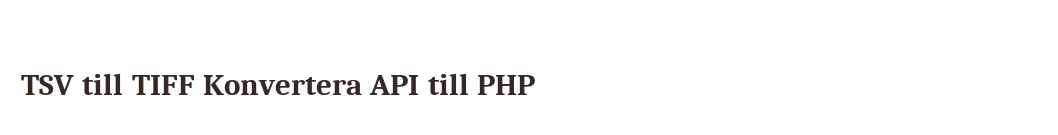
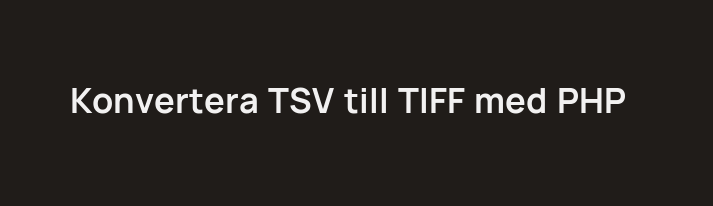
(21, 85) none -> [70,88,259,114] Konvertera
[203,73,469,95] Konvertera API till -> [474,88,548,114] med

